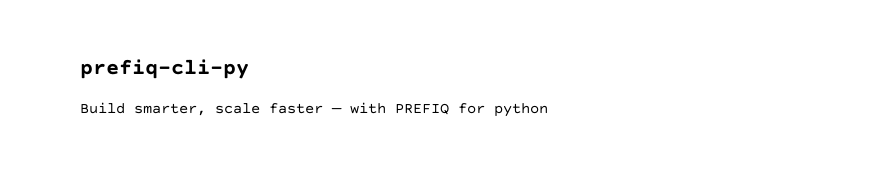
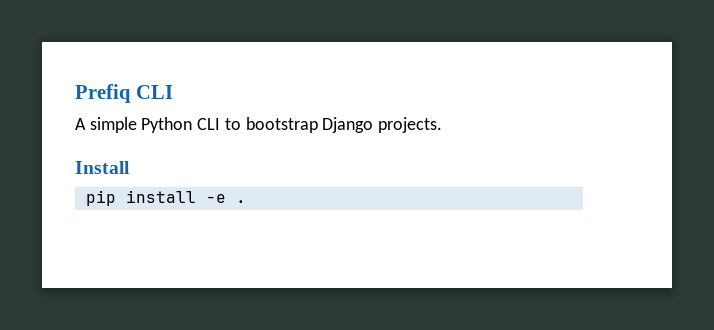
[80,59,249,79] [80,102,548,117] prefiq-cli-py // Build smarter, scale faster — with PREFIQ for python -> [75,84,173,103] [75,117,443,133] [75,161,130,174] [85,190,246,206] Prefiq CLI // A simple Python CLI to bootstrap Django projects. // Install // pip install -e .

